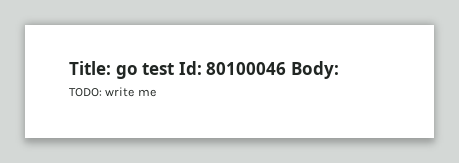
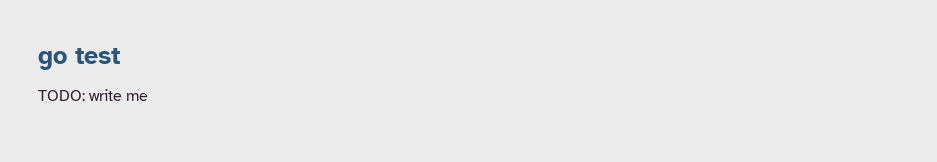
[69,61,111,75] Title: -> (38, 60) none
[178,61,339,79] Id: 80100046 Body: -> (120, 56) none

